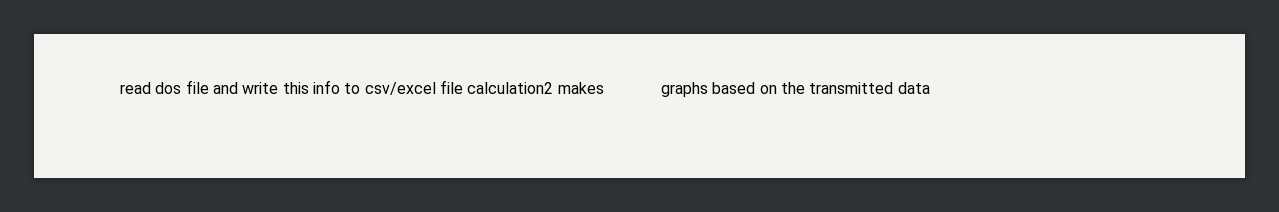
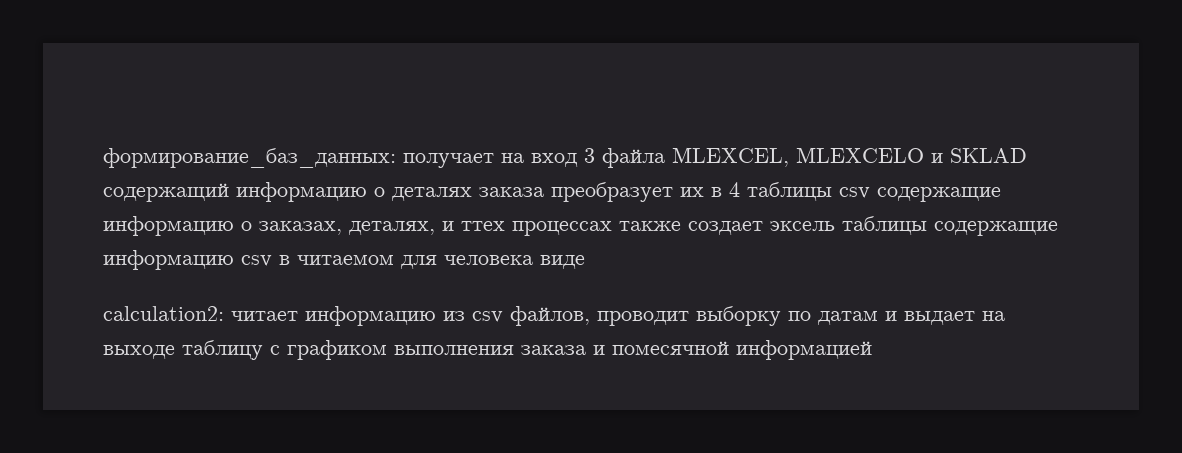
[120,80,930,97] read dos file and write this info to csv/excel file calculation2 makes graphs based on the transmitted data -> [103,147,1027,168] [103,182,1001,202] [103,216,1058,236] [103,250,585,270] [103,306,1005,326] [103,340,872,360] формирование_баз_данных: получает на вход 3 файла MLEXCEL, MLEXCELO и SKLAD содержащий информацию о деталях заказа преобразует их в 4 таблицы csv содержащие информацию о заказах, деталях, и ттех процессах также создает эксель таблицы содержащие информацию csv в читаемом для человека виде // calculation2: читает информацию из csv файлов, проводит выборку по датам и выдает на выходе таблицу с графиком выполнения заказа и помесячной информацией

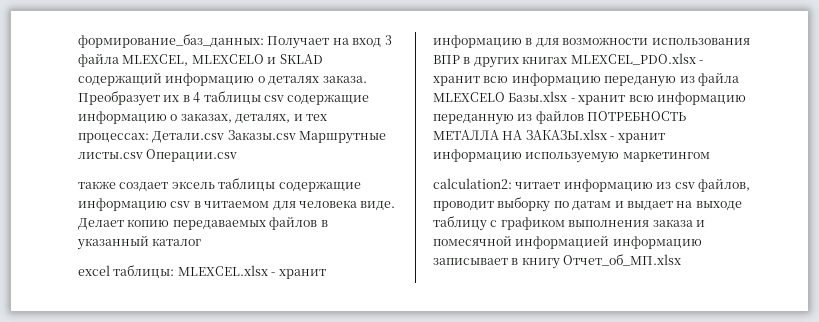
[403,153,494,168] получает -> [267,36,330,49] Получает
[479,182,673,202] заказа преобразует -> [322,75,367,83] [78,91,160,106] заказа. Преобразует
[461,221,612,236] ттех процессах -> [305,114,327,121] [78,130,387,144] [78,149,238,162] тех процессах: Детали.csv Заказы.csv Маршрутные листы.csv Операции.csv //
[540,255,585,269] виде -> [360,201,396,211] [78,216,328,230] [77,235,202,250] [78,265,326,279] [433,35,750,48] [433,53,703,68] [433,72,739,87] [433,91,746,105] [433,110,687,125] [433,129,665,143] [433,149,710,163] виде. Делает копию передаваемых файлов в указанный каталог // excel таблицы: MLEXCEL.xlsx - хранит информацию в для возможности использования ВПР в других книгах MLEXCEL_PDO.xlsx - хранит всю информацию переданую из файла MLEXCELO Базы.xlsx - хранит всю информацию переданную из файлов ПОТРЕБНОСТЬ МЕТАЛЛА НА ЗАКАЗЫ.xlsx - хранит информацию используемую маркетингом
(872, 350) none -> [612,236,702,249] [433,254,682,269] информацию записывает в книгу Отчет_об_МП.xlsx

